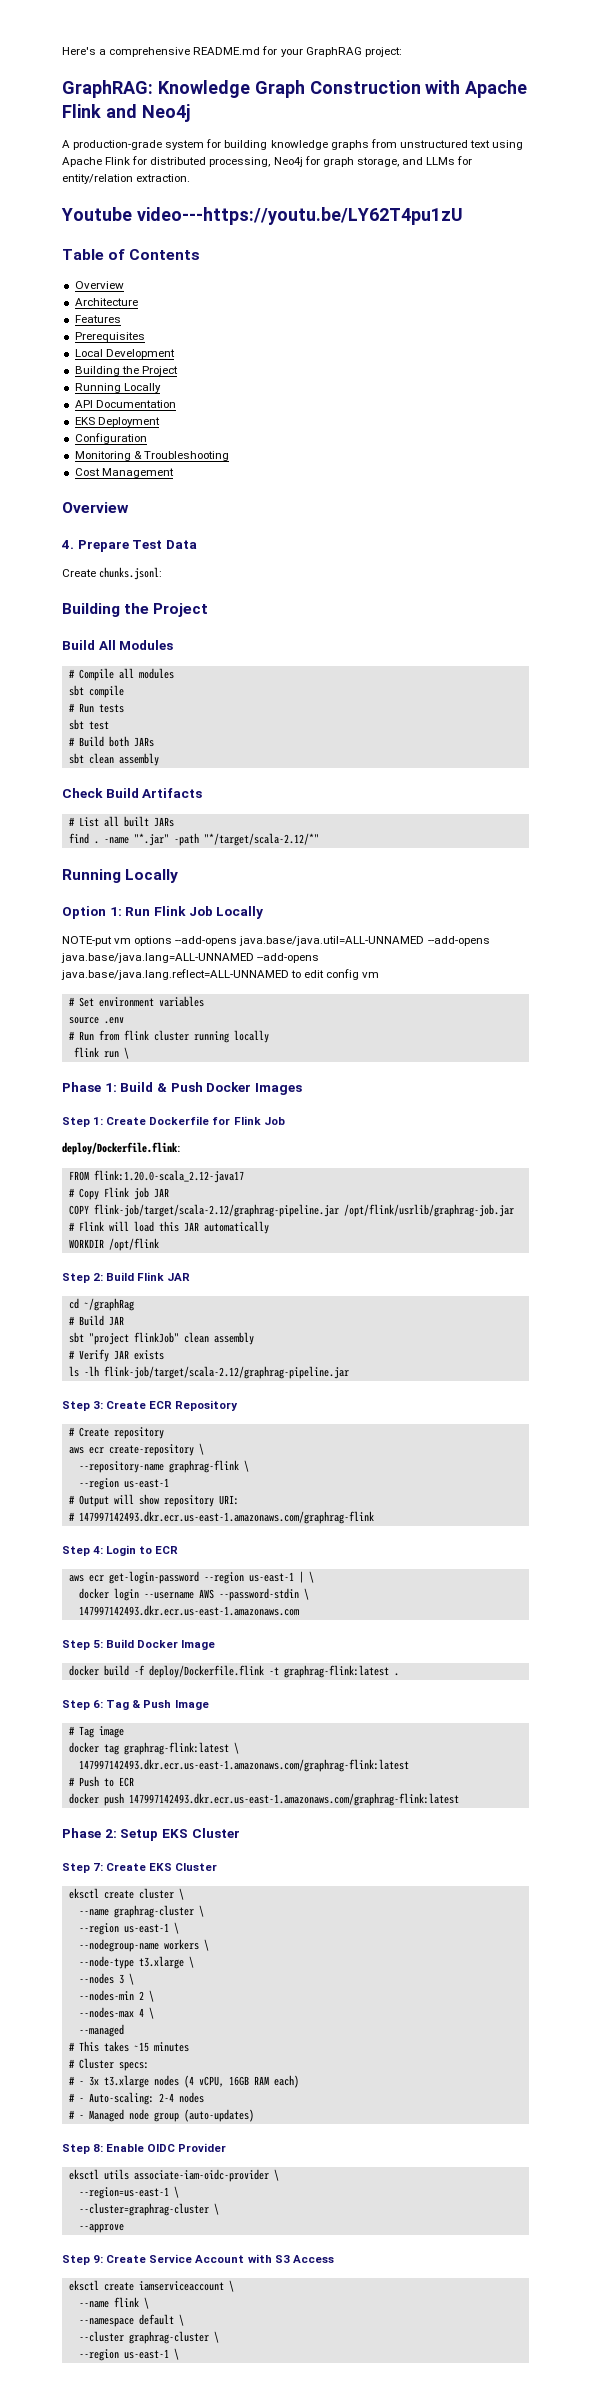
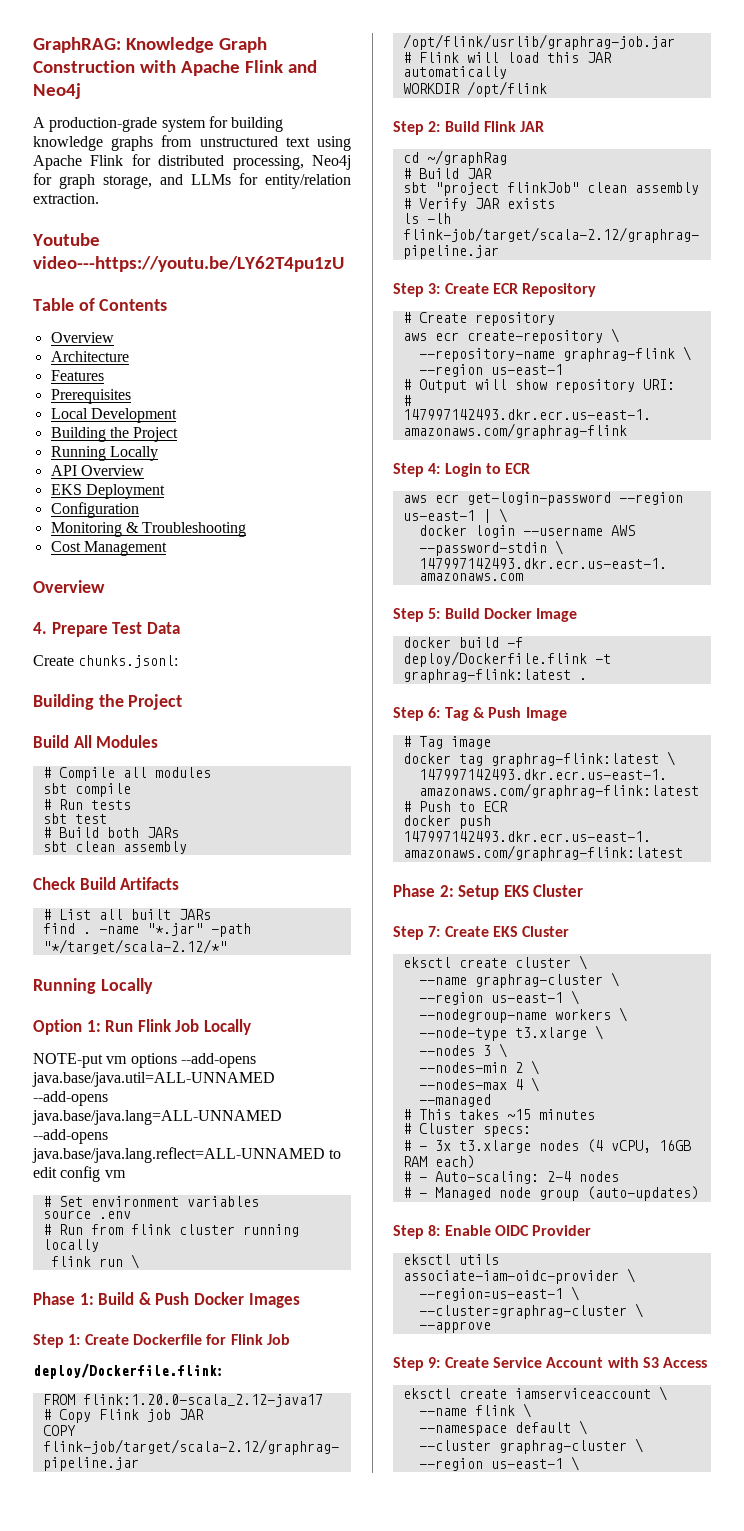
[62,46,402,57] Here's a comprehensive README.md for your GraphRAG project: // -> (33, 45) none
[95,400,176,408] Documentation -> [80,465,144,476] Overview

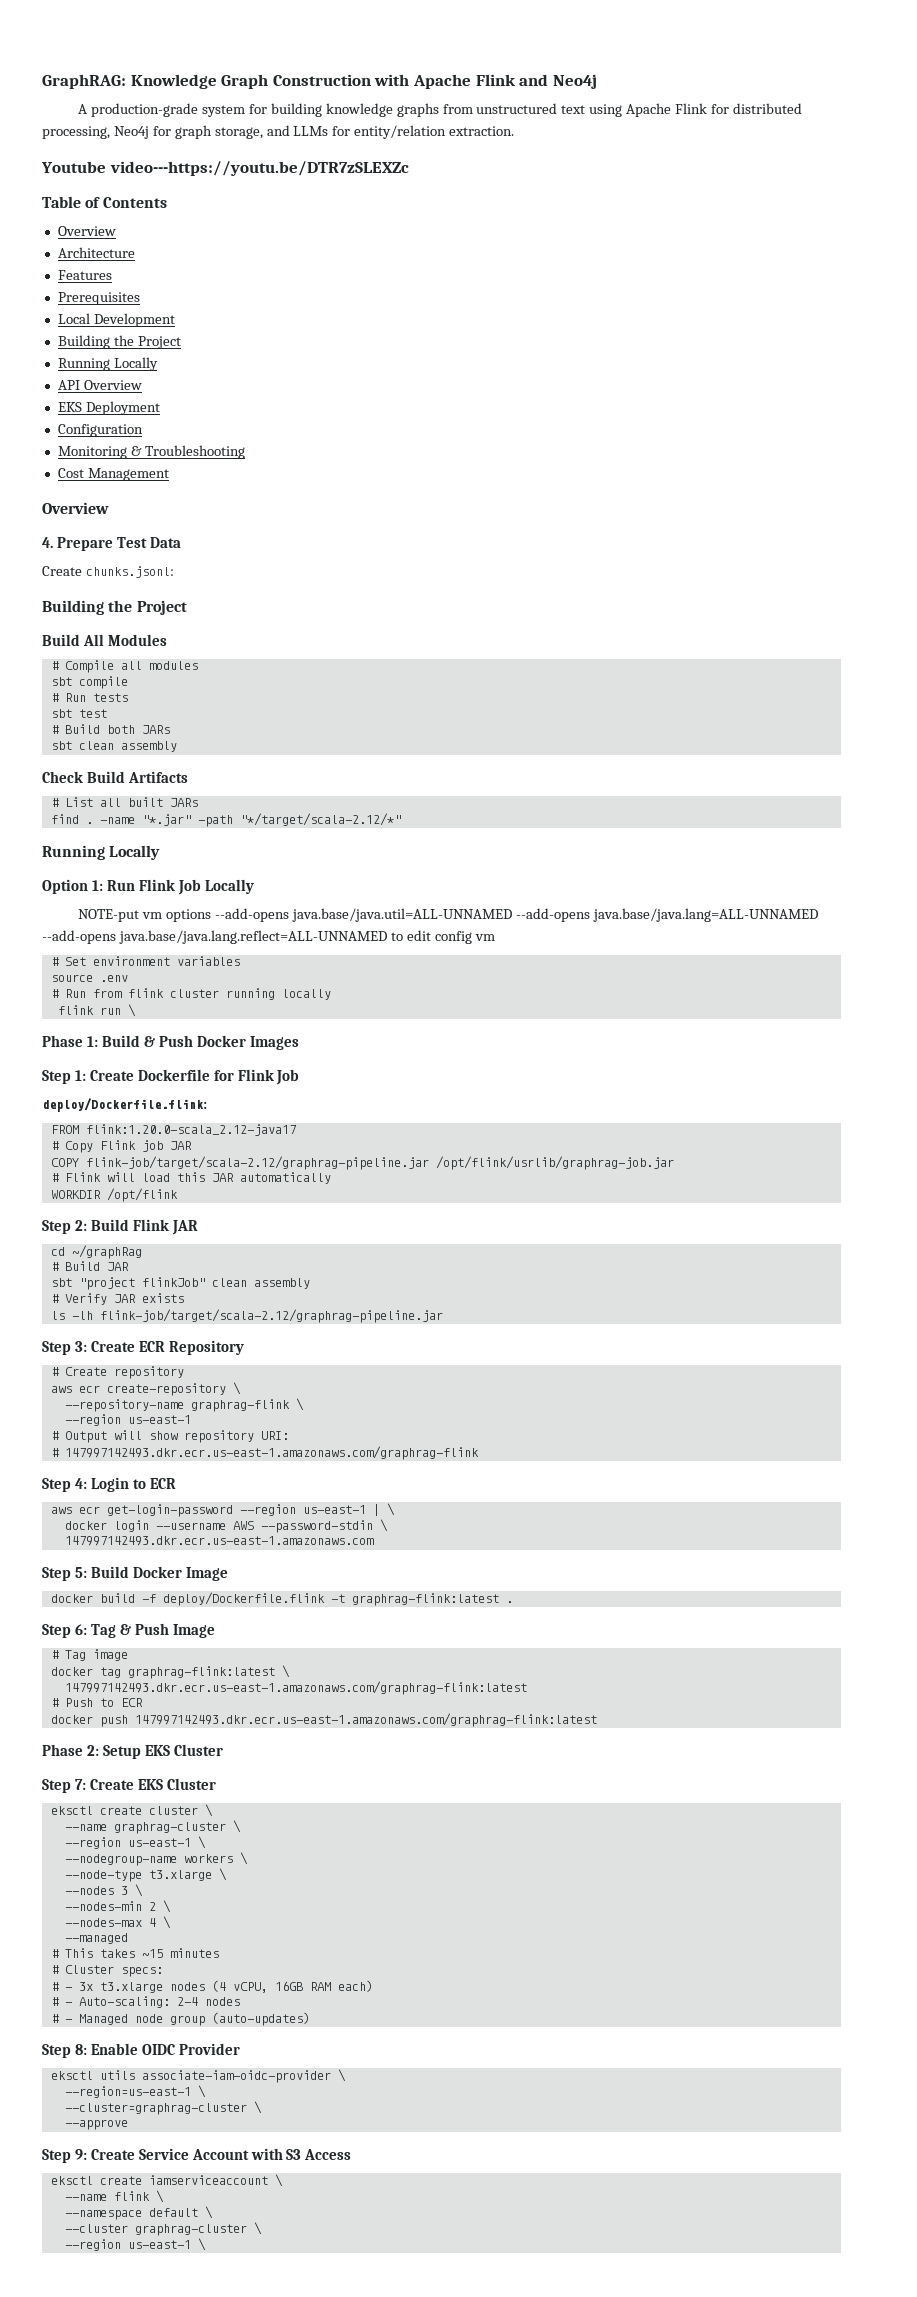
[33,256,344,272] video---https://youtu.be/LY62T4pu1zU -> [109,161,409,176] video---https://youtu.be/DTR7zSLEXZc

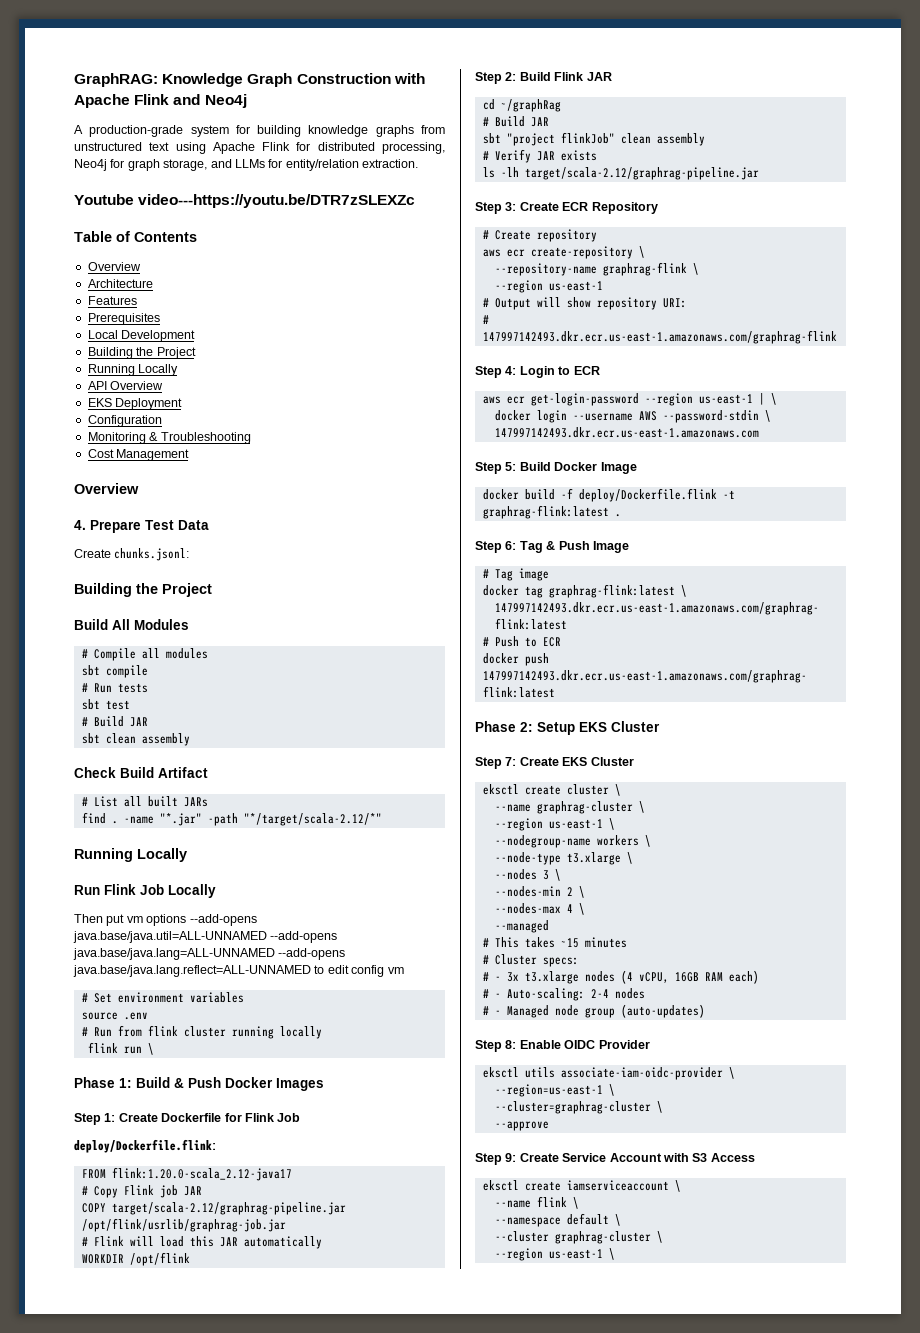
[106,725,170,734] both JARs -> [129,717,148,727] JAR
[128,771,189,783] Artifacts -> [158,767,208,778] Artifact
[42,879,104,894] Option 1: -> (187, 855) none
[78,909,140,922] NOTE-put -> [74,914,125,926] Then put
[85,1156,429,1170] flink-job/target/scala-2.12/graphrag-pipeline.jar -> [111,1202,346,1215] target/scala-2.12/graphrag-pipeline.jar
[99,1309,443,1323] flink-job/target/scala-2.12/graphrag-pipeline.jar -> [524,167,759,180] target/scala-2.12/graphrag-pipeline.jar

